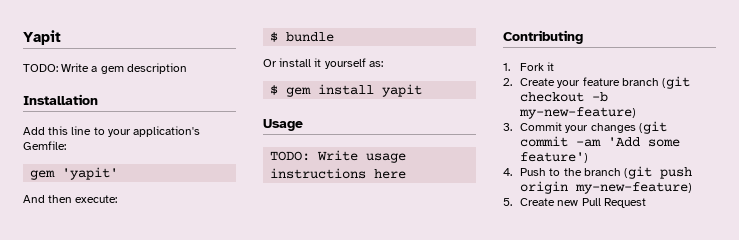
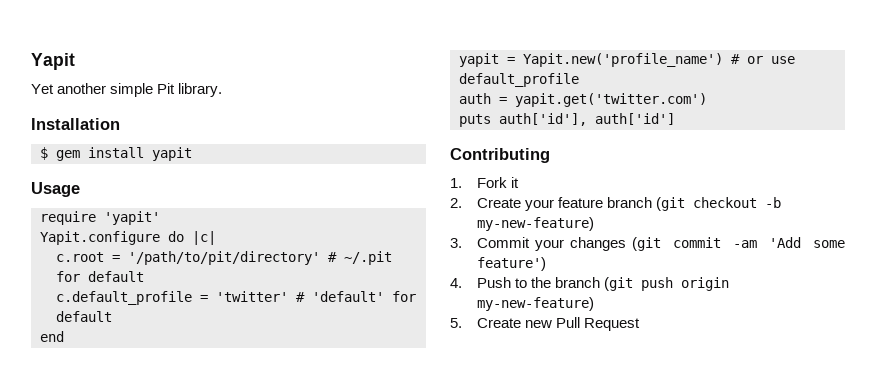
[23,63,187,74] [23,94,98,105] [23,126,201,137] [23,141,66,150] [30,167,119,180] [23,195,118,203] [270,32,335,42] [263,58,383,69] TODO: Write a gem description // Installation // Add this line to your application's Gemfile: // gem 'yapit' // And then execute: // $ bundle // Or install it yourself as: -> [31,83,223,97] [31,118,120,130] Yet another simple Pit library. // Installation
[270,150,407,163] [270,168,407,179] TODO: Write usage instructions here -> [40,211,160,225] [40,231,216,245] [56,251,392,265] [56,271,144,282] [56,291,416,305] [56,311,112,322] [40,331,64,342] [459,53,795,67] [459,73,579,87] [459,93,707,107] [459,113,675,127] require 'yapit' // Yapit.configure do |c| // c.root = '/path/to/pit/directory' # ~/.pit for default // c.default_profile = 'twitter' # 'default' for default // end // yapit = Yapit.new('profile_name') # or use default_profile // auth = yapit.get('twitter.com') // puts auth['id'], auth['id']

